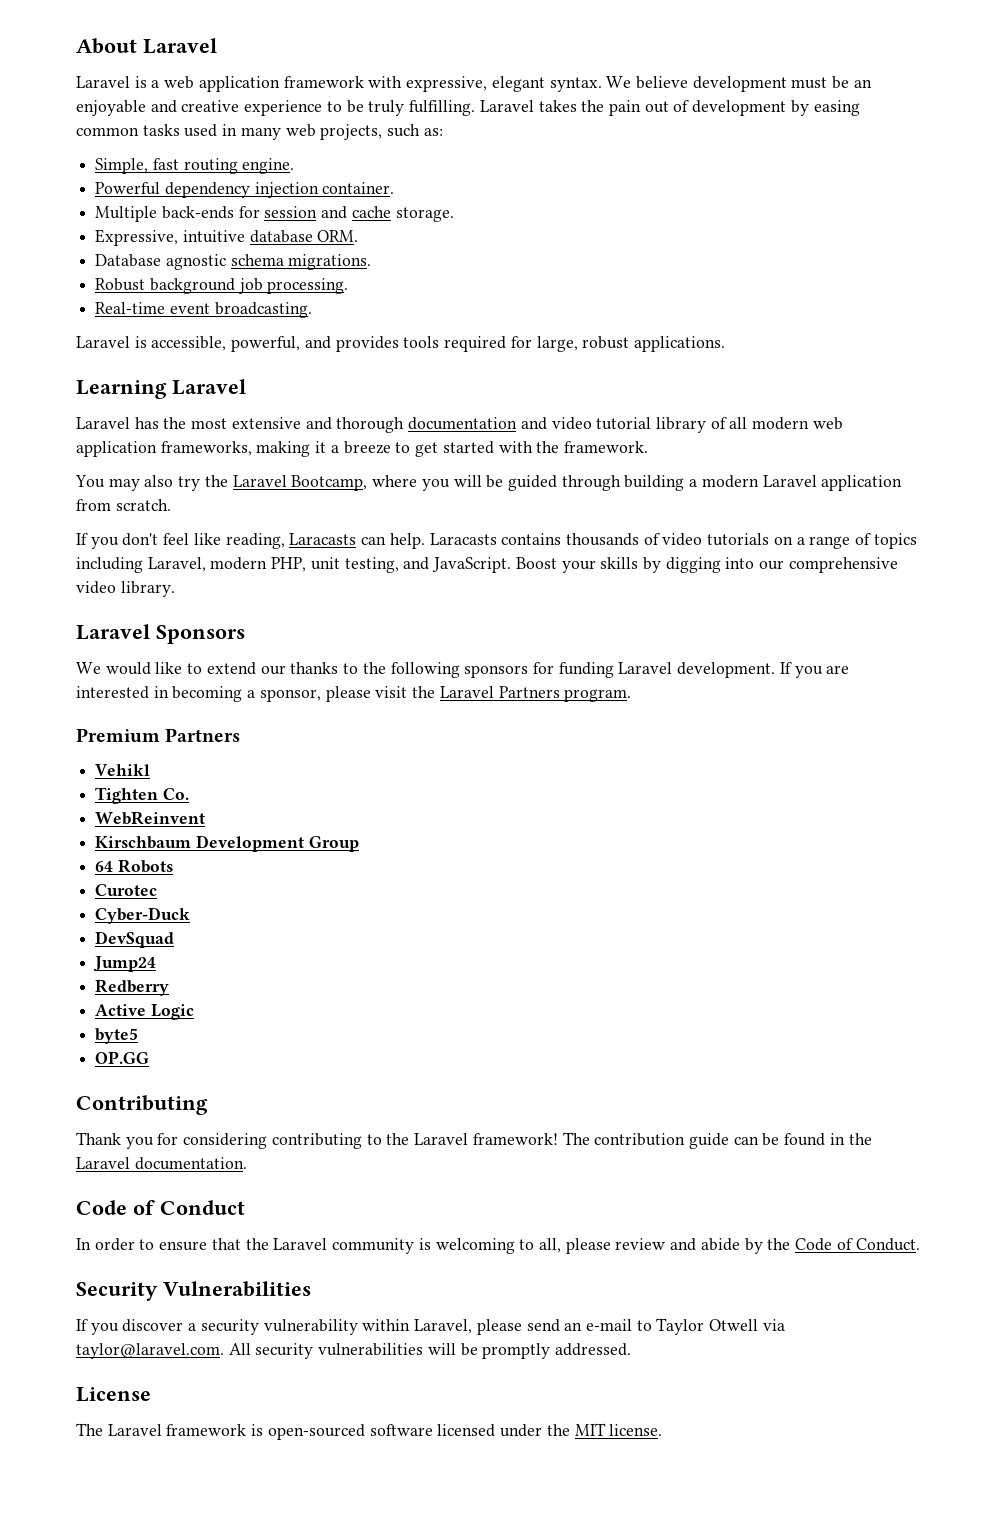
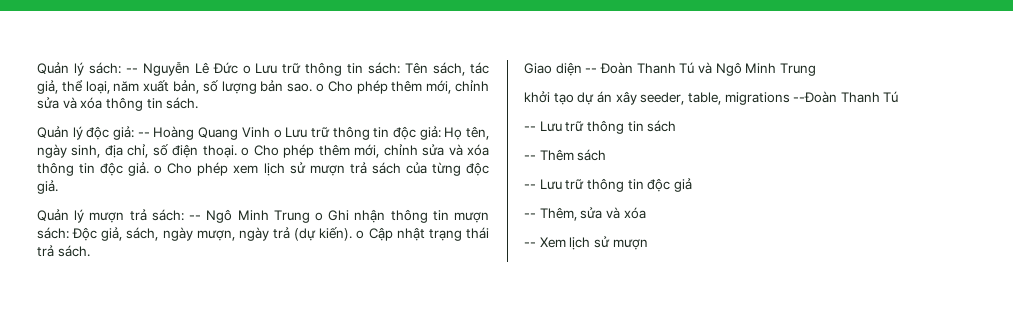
[76,38,217,54] [76,76,872,92] [76,100,860,116] [76,124,443,140] [95,158,295,174] [95,182,395,198] [95,206,454,222] [95,229,359,246] [95,254,372,270] [95,278,349,294] [95,302,312,318] [76,336,725,352] [76,379,246,399] [76,417,843,433] [76,441,648,457] [75,475,903,491] [76,499,171,511] [76,533,917,549] [76,557,898,573] [76,581,175,597] [76,624,245,644] [76,662,850,678] [76,686,632,702] [76,728,241,743] [95,764,151,776] [95,787,189,804] [95,811,206,825] [95,835,359,852] [95,859,173,873] [95,884,158,896] [95,907,191,924] [95,931,175,948] [93,956,157,972] [95,979,170,996] [95,1004,194,1020] [95,1028,139,1044] [95,1051,150,1064] [76,1095,208,1115] [76,1132,872,1149] [76,1157,247,1170] [76,1200,245,1215] [76,1238,920,1254] [76,1281,311,1301] [76,1318,785,1335] [76,1343,632,1359] [76,1387,151,1402] [76,1423,663,1440] About Laravel // Laravel is a web application framework with expressive, elegant syntax. We believe development must be an enjoyable and creative experience to be truly fulfilling. Laravel takes the pain out of development by easing common tasks used in many web projects, such as: // Simple, fast routing engine. // Powerful dependency injection container. // Multiple back-ends for session and cache storage. // Expressive, intuitive database ORM. // Database agnostic schema migrations. // Robust background job processing. // Real-time event broadcasting. // Laravel is accessible, powerful, and provides tools required for large, robust applications. // Learning Laravel // Laravel has the most extensive and thorough documentation and video tutorial library of all modern web application frameworks, making it a breeze to get started with the framework. // You may also try the Laravel Bootcamp, where you will be guided through building a modern Laravel application from scratch. // If you don't feel like reading, Laracasts can help. Laracasts contains thousands of video tutorials on a range of topics including Laravel, modern PHP, unit testing, and JavaScript. Boost your skills by digging into our comprehensive video library. // Laravel Sponsors // We would like to extend our thanks to the following sponsors for funding Laravel development. If you are interested in becoming a sponsor, please visit the Laravel Partners program. // Premium Partners // Vehikl // Tighten Co. // WebReinvent // Kirschbaum Development Group // 64 Robots // Curotec // Cyber-Duck // DevSquad // Jump24 // Redberry // Active Logic // byte5 // OP.GG // Contributing // Thank you for considering contributing to the Laravel framework! The contribution guide can be found in the Laravel documentation. // Code of Conduct // In order to ensure that the Laravel community is welcoming to all, please review and abide by the Code of Conduct. // Security Vulnerabilities // If you discover a security vulnerability within Laravel, please send an e-mail to Taylor Otwell via taylor@laravel.com. All security vulnerabilities will be promptly addressed. // License // The Laravel framework is open-sourced software licensed under the MIT license. -> [37,62,490,76] [37,79,490,94] [37,97,199,111] [37,126,489,140] [37,144,489,158] [37,162,489,176] [37,180,58,194] [37,209,490,223] [37,227,490,241] [37,245,90,257] [524,62,816,76] [524,91,899,105] [524,120,677,134] [524,149,607,161] [524,178,692,192] [524,207,646,221] [524,236,648,250] Quản lý sách: -- Nguyễn Lê Đức o Lưu trữ thông tin sách: Tên sách, tác giả, thể loại, năm xuất bản, số lượng bản sao. o Cho phép thêm mới, chỉnh sửa và xóa thông tin sách. // Quản lý độc giả: -- Hoàng Quang Vinh o Lưu trữ thông tin độc giả: Họ tên, ngày sinh, địa chỉ, số điện thoại. o Cho phép thêm mới, chỉnh sửa và xóa thông tin độc giả. o Cho phép xem lịch sử mượn trả sách của từng độc giả. // Quản lý mượn trả sách: -- Ngô Minh Trung o Ghi nhận thông tin mượn sách: Độc giả, sách, ngày mượn, ngày trả (dự kiến). o Cập nhật trạng thái trả sách. // Giao diện -- Đoàn Thanh Tú và Ngô Minh Trung // khởi tạo dự án xây seeder, table, migrations --Đoàn Thanh Tú // -- Lưu trữ thông tin sách // -- Thêm sách // -- Lưu trữ thông tin độc giả // -- Thêm, sửa và xóa // -- Xem lịch sử mượn

